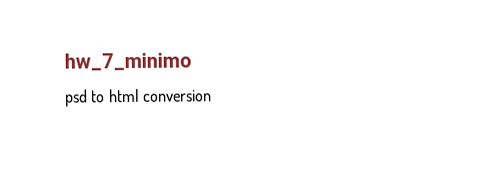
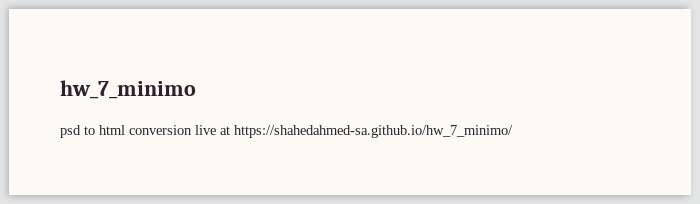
(212, 95) none -> [195,125,513,138] live at https://shahedahmed-sa.github.io/hw_7_minimo/

